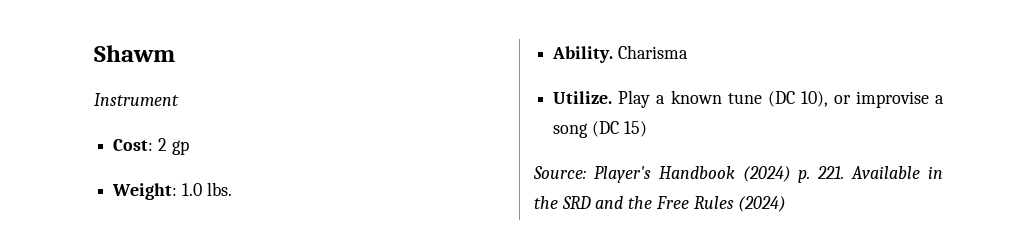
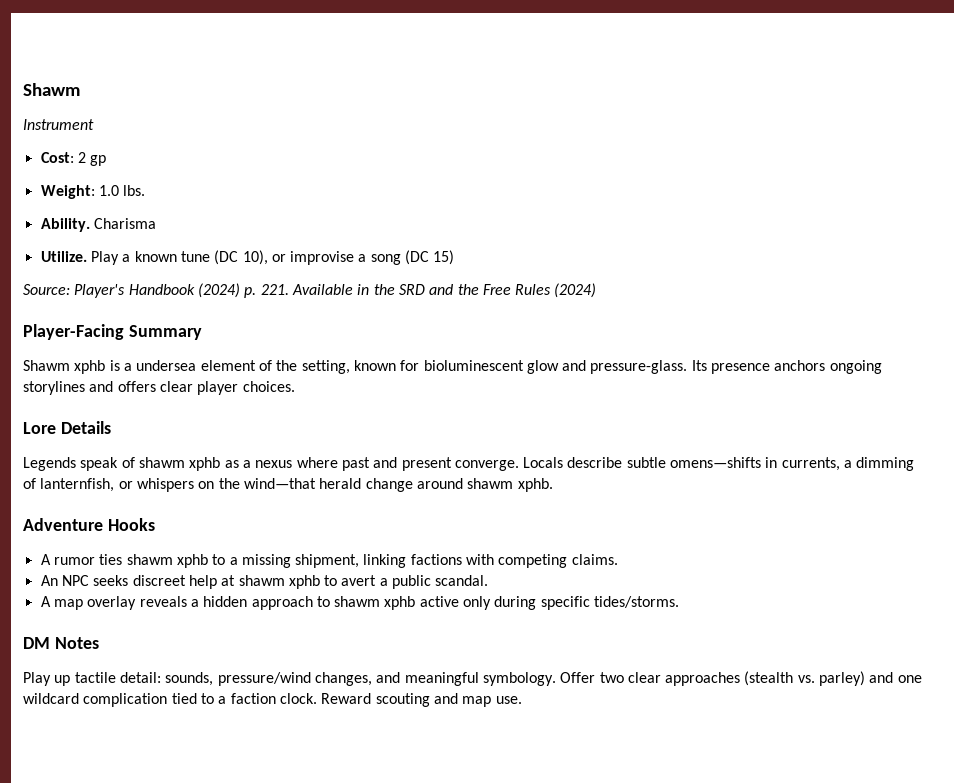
(787, 204) none -> [23,324,202,340] [23,360,882,374] [23,381,295,395] [23,421,111,434] [23,457,915,471] [23,478,553,492] [23,518,155,531] [40,554,618,568] [40,575,489,589] [40,596,680,610] [23,637,99,649] [23,671,922,686] [23,693,522,707] // Player-Facing Summary // Shawm xphb is a undersea element of the setting, known for bioluminescent glow and pressure-glass. Its presence anchors ongoing storylines and offers clear player choices. // Lore Details // Legends speak of shawm xphb as a nexus where past and present converge. Locals describe subtle omens—shifts in currents, a dimming of lanternfish, or whispers on the wind—that herald change around shawm xphb. // Adventure Hooks // A rumor ties shawm xphb to a missing shipment, linking factions with competing claims. // An NPC seeks discreet help at shawm xphb to avert a public scandal. // A map overlay reveals a hidden approach to shawm xphb active only during specific tides/storms. // DM Notes // Play up tactile detail: sounds, pressure/wind changes, and meaningful symbology. Offer two clear approaches (stealth vs. parley) and one wildcard complication tied to a faction clock. Reward scouting and map use.

